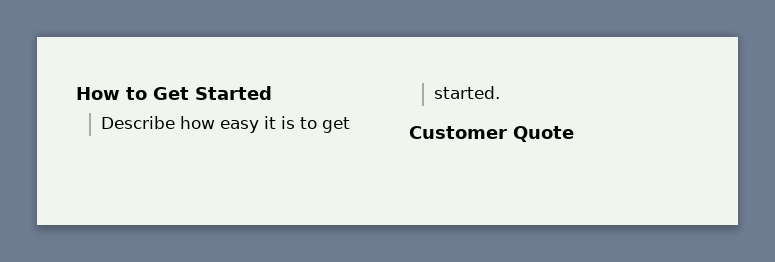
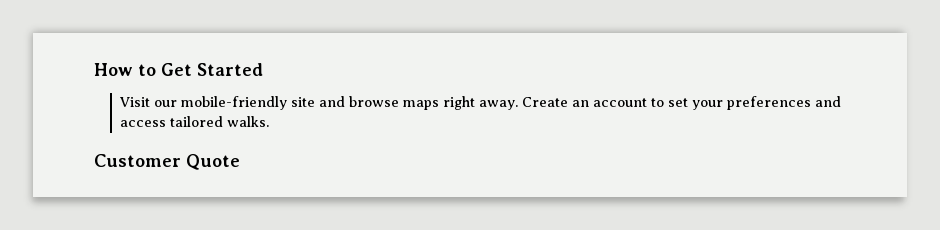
[100,116,350,133] [433,86,500,99] Describe how easy it is to get started. -> [118,96,841,110] [119,116,269,127] Visit our mobile-friendly site and browse maps right away. Create an account to set your preferences and access tailored walks.

